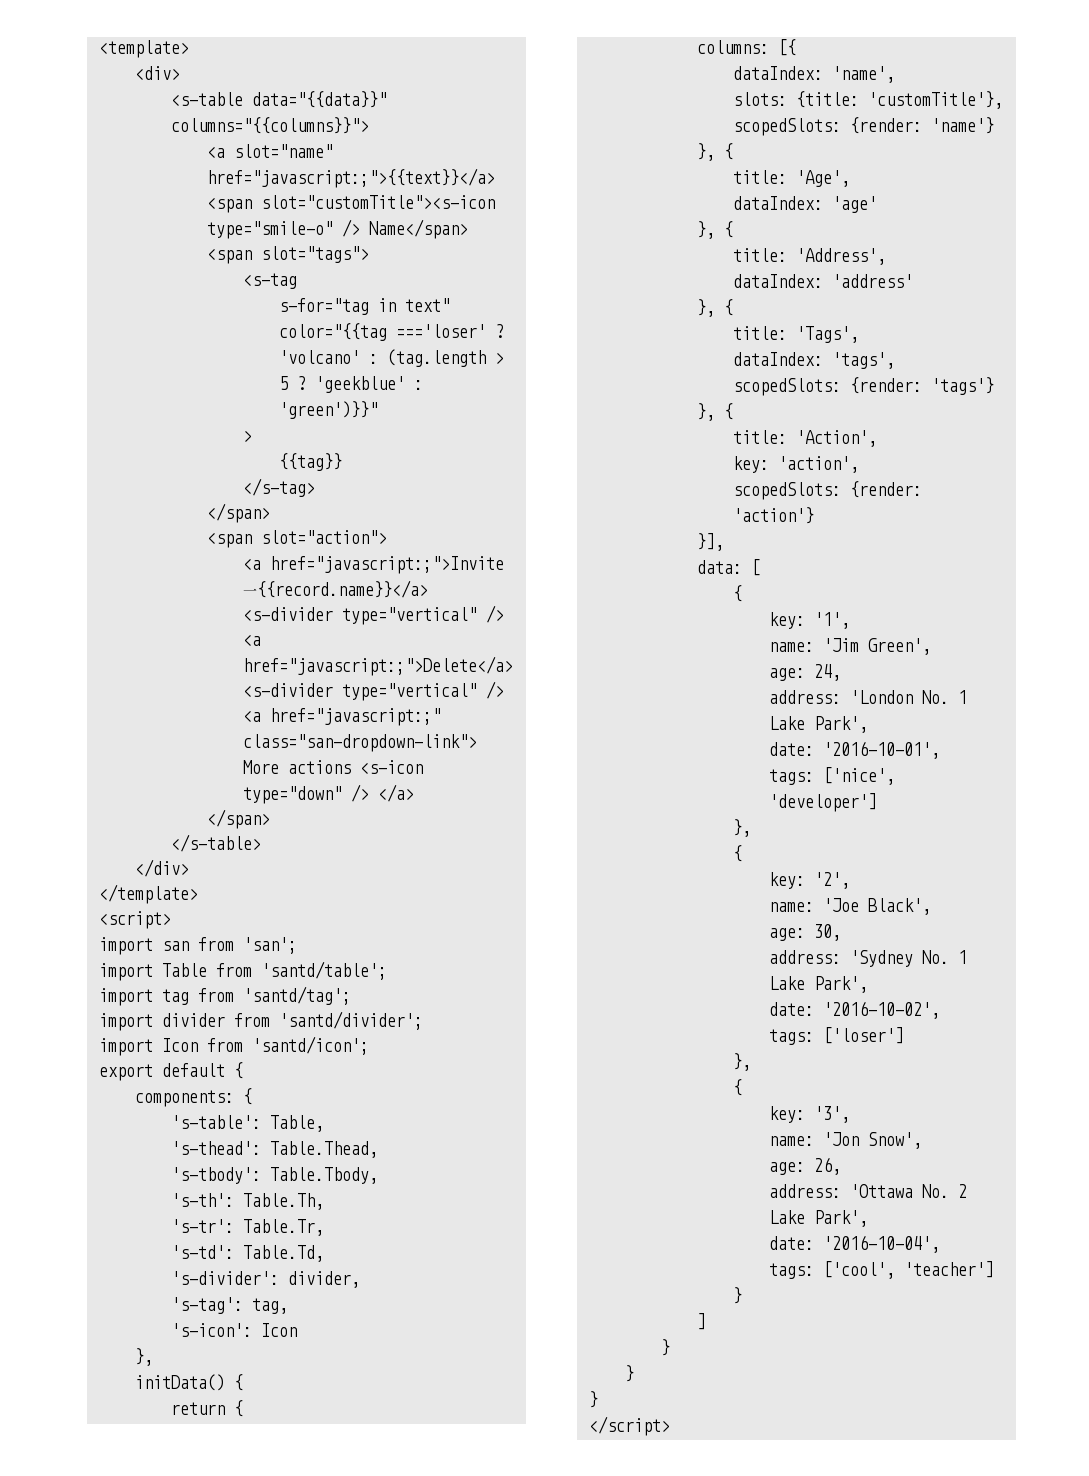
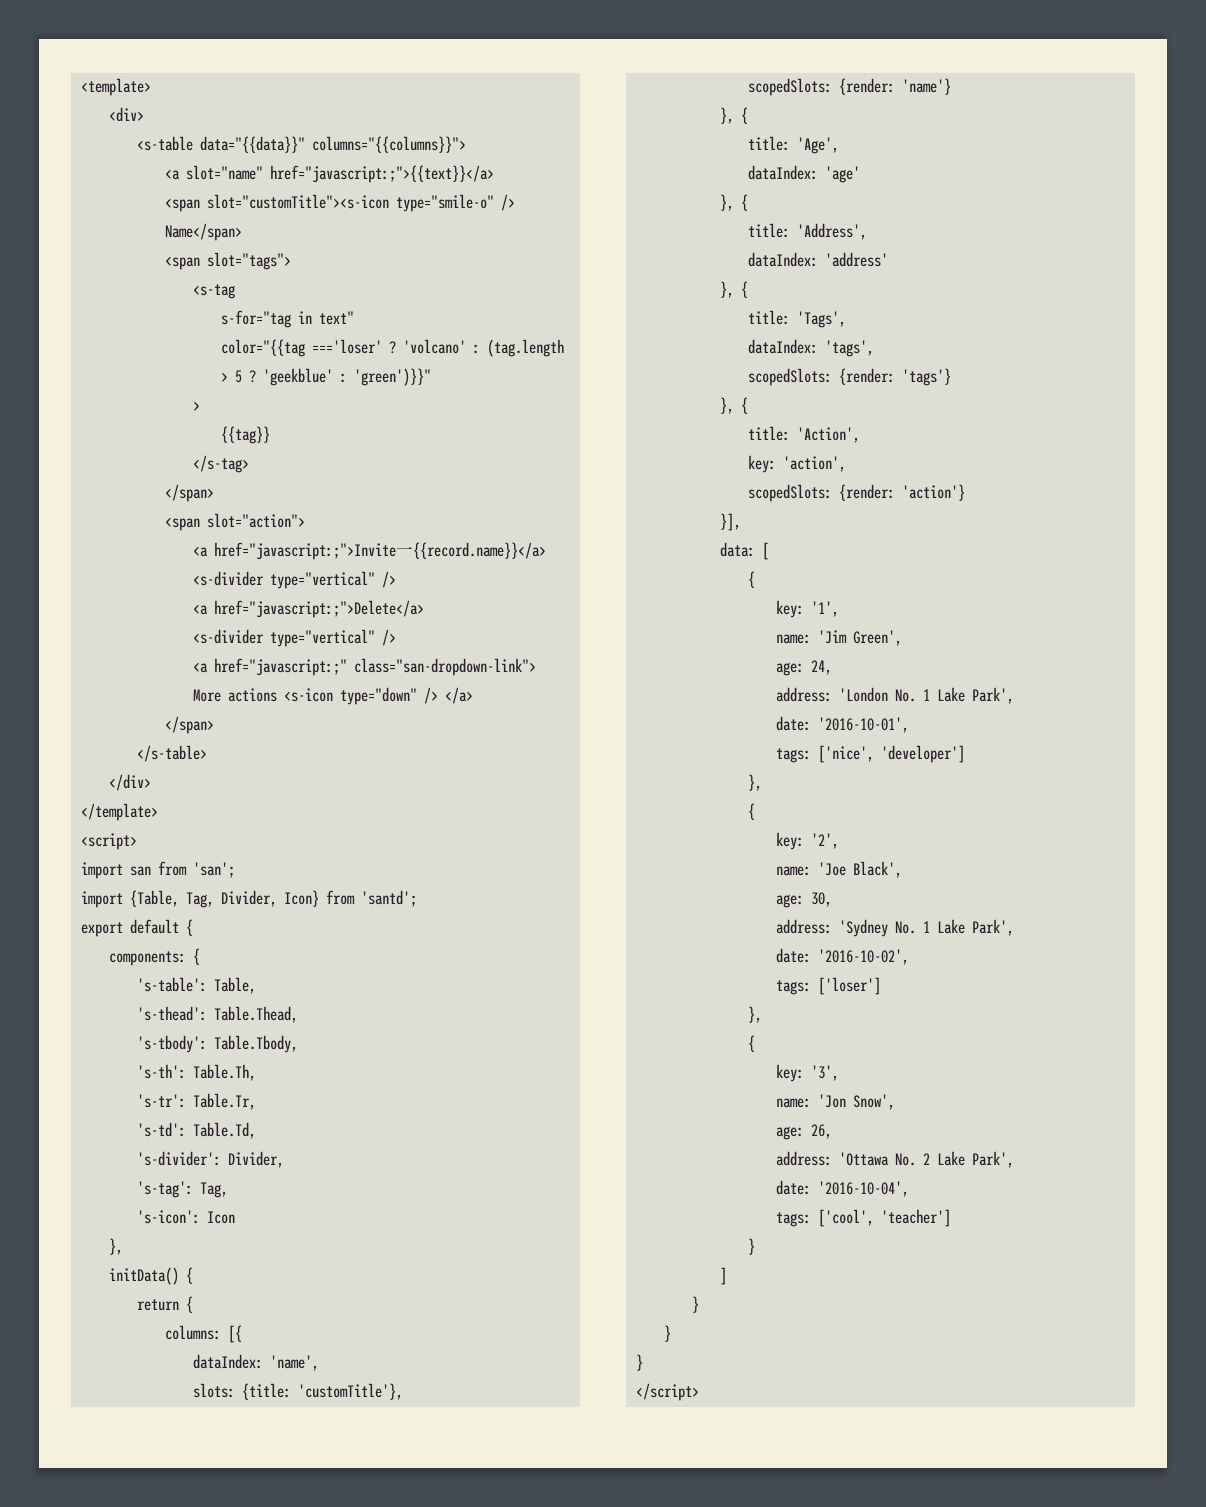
[162,961,387,980] [99,986,351,1006] [99,1011,423,1031] [99,1036,369,1056] Table from 'santd/table'; // import tag from 'santd/tag'; // import divider from 'santd/divider'; // import Icon from 'santd/icon'; -> [129,890,417,908] {Table, Tag, Divider, Icon} from 'santd';
[288,1271,360,1288] divider, -> [227,1151,284,1168] Divider,
[252,1298,288,1314] tag, -> [199,1182,228,1198] Tag,

